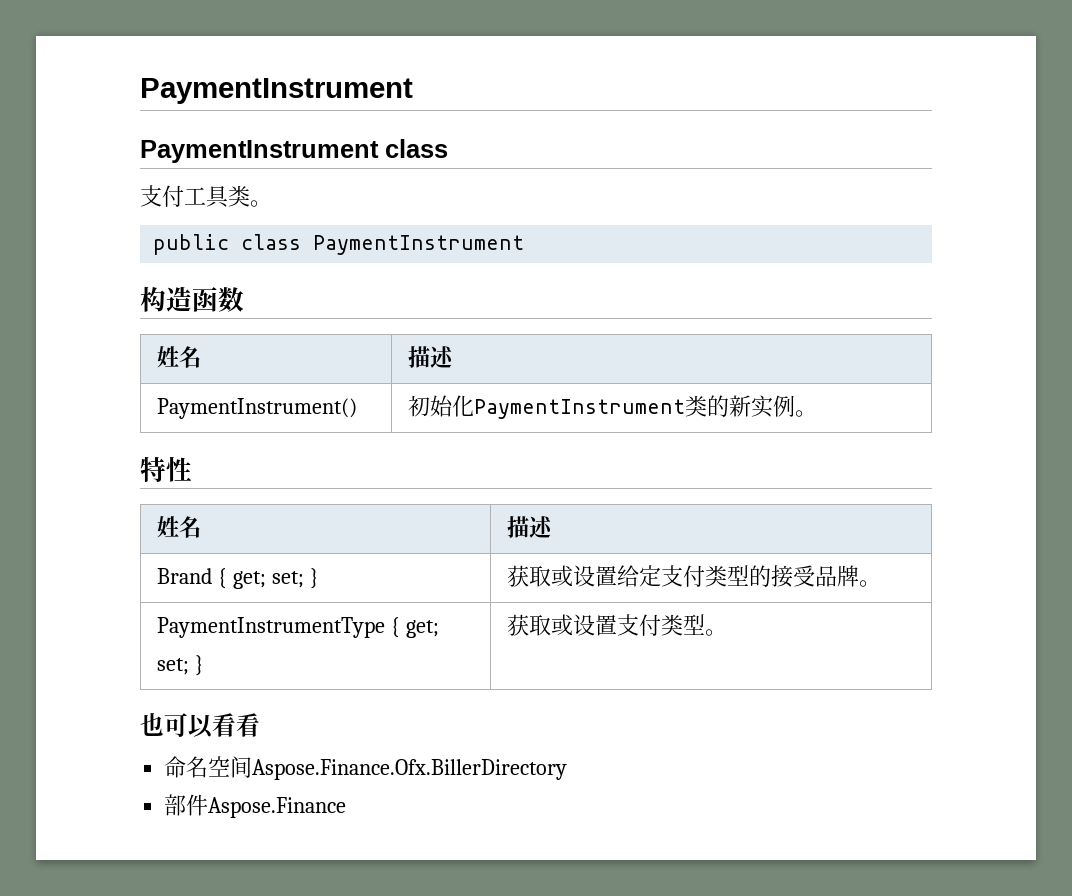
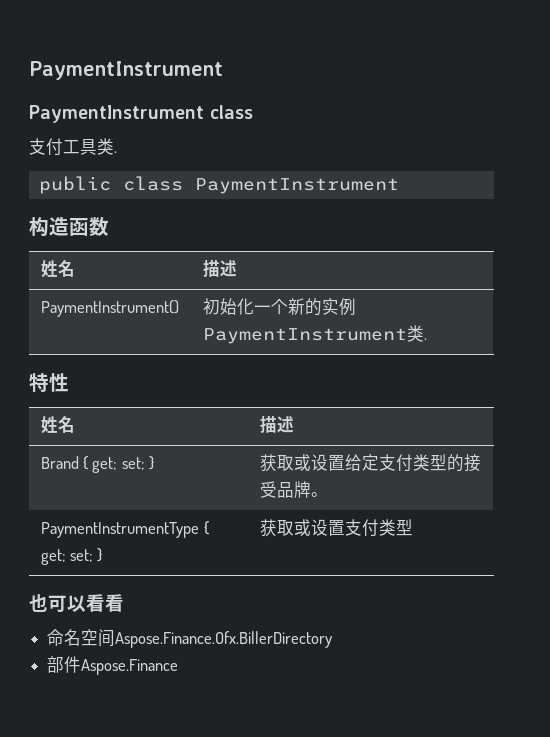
[250,200,272,207] 。 -> [114,151,117,153] .
[474,395,818,419] PaymentInstrument类的新实例。 -> [253,298,356,316] [202,325,427,344] 一个新的实例PaymentInstrument类.
[705,629,728,636] 。 -> (413, 527) none

